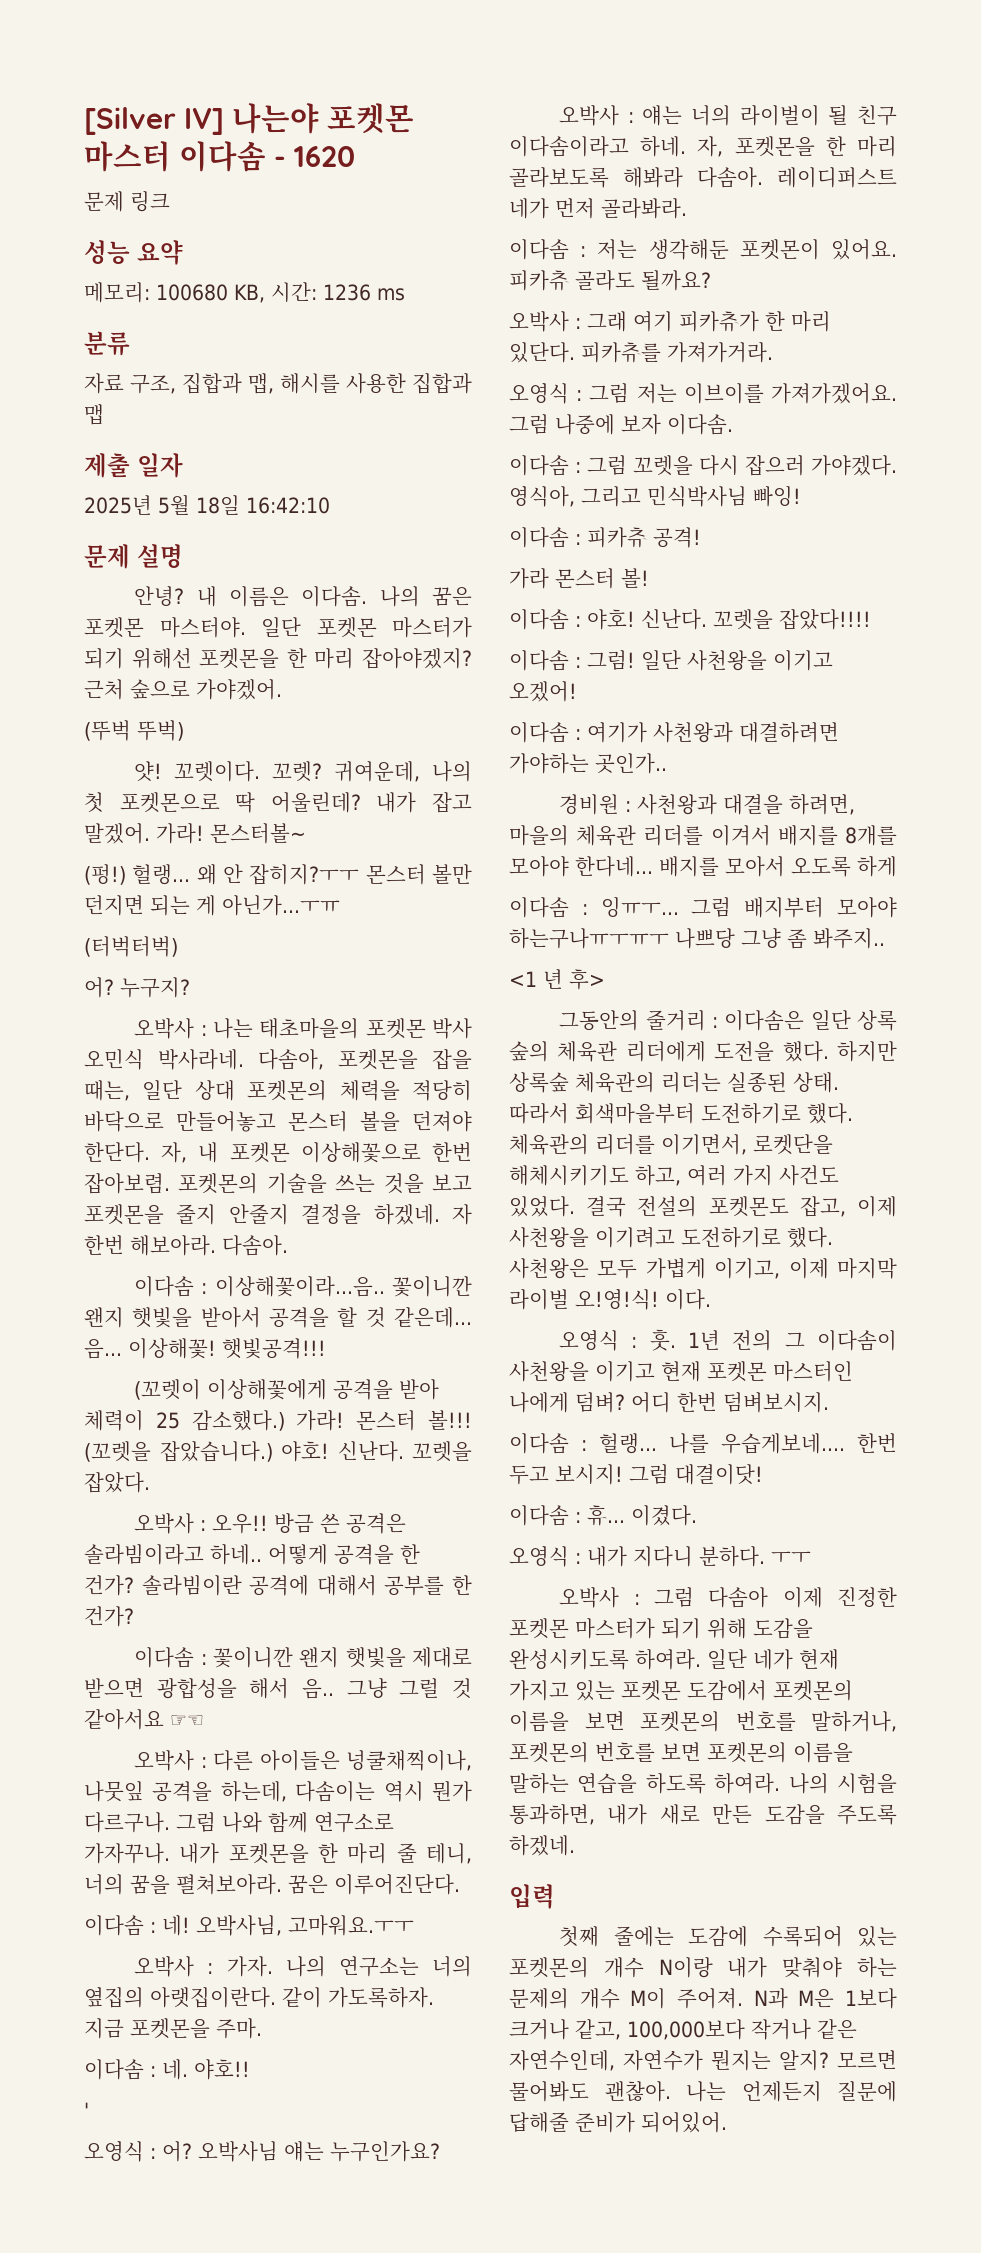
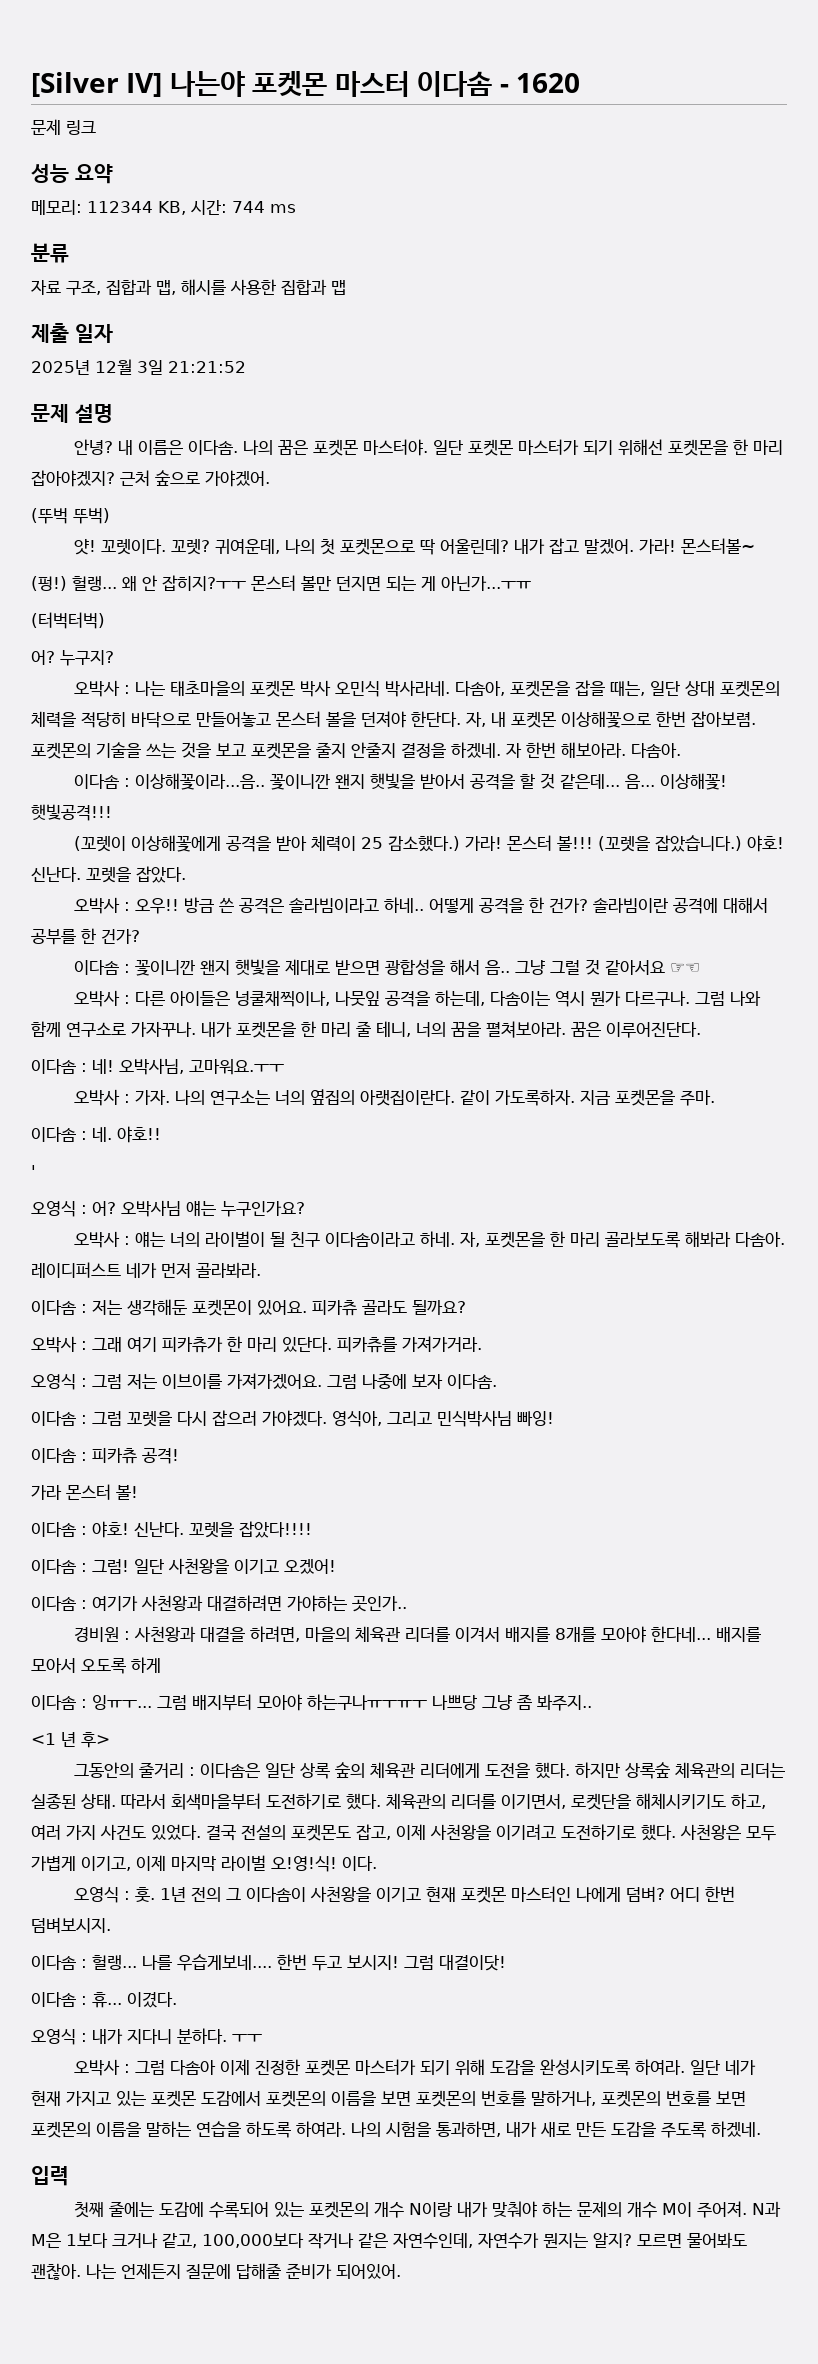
[156,284,228,301] 100680 -> [87,201,153,213] 112344
[323,284,371,301] 1236 -> [232,201,265,213] 744
[158,494,330,515] 5월 18일 16:42:10 -> [95,359,246,375] 12월 3일 21:21:52

